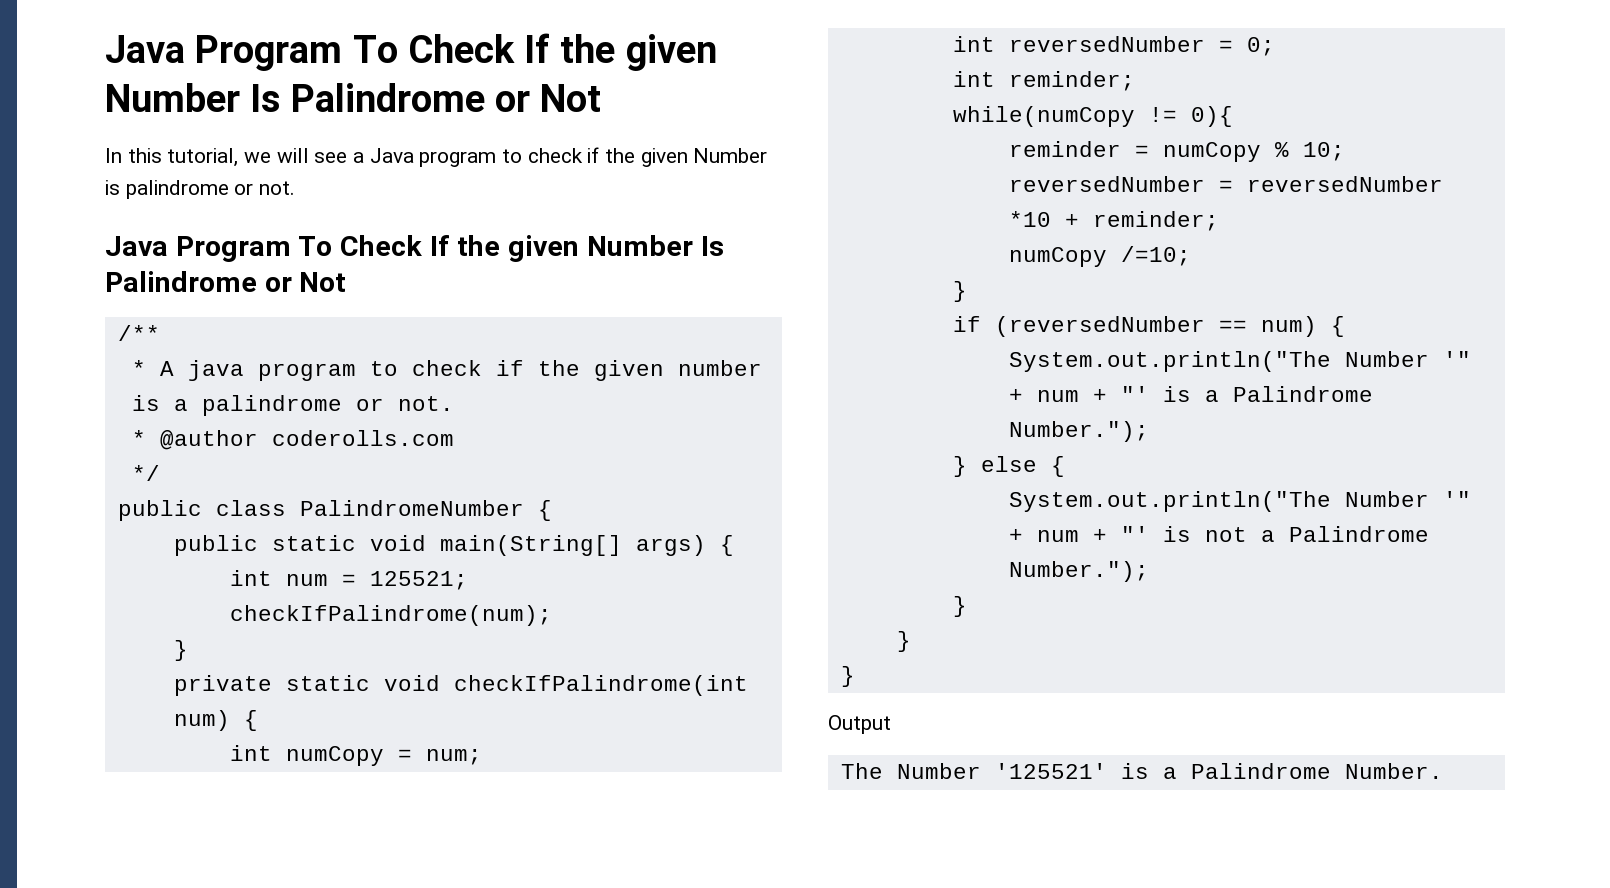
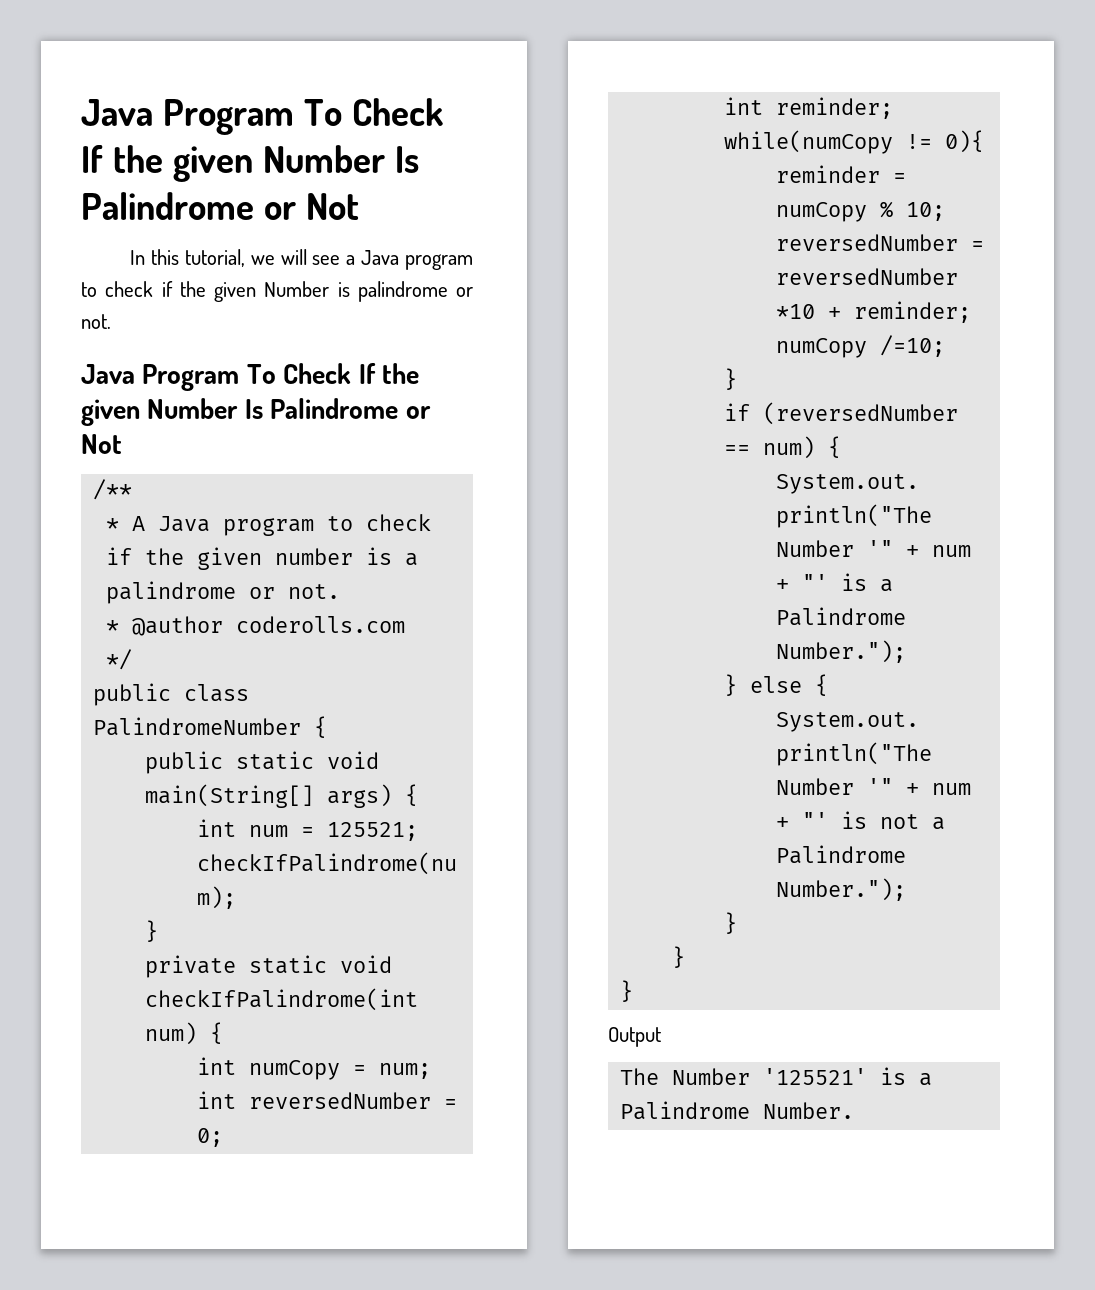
[187,360,244,381] java -> [158,516,211,532] Java

